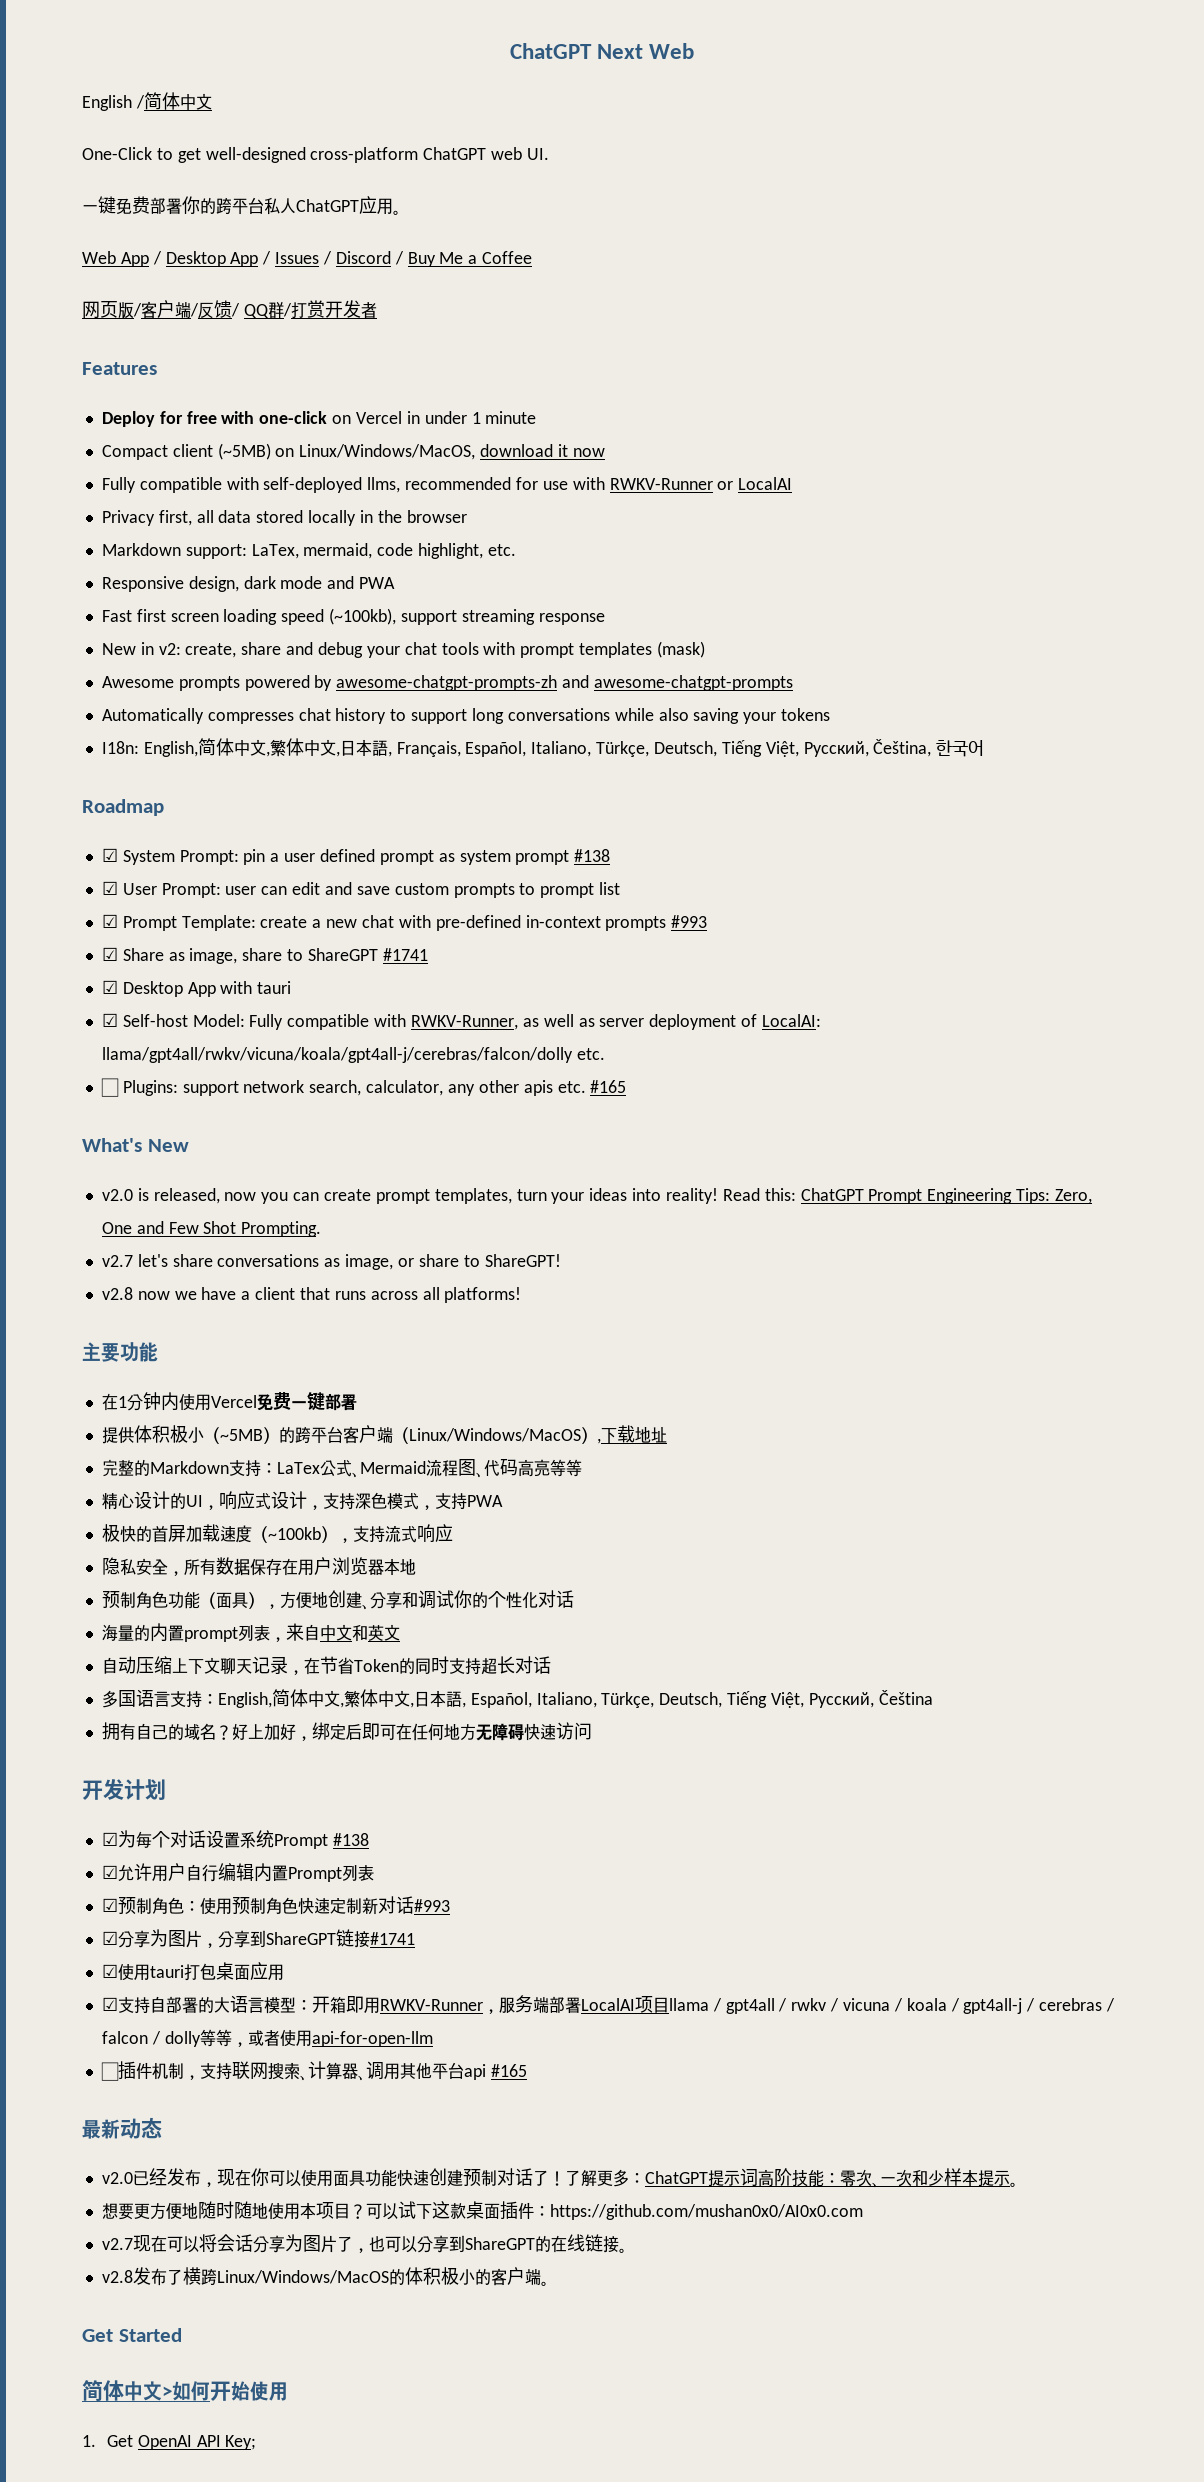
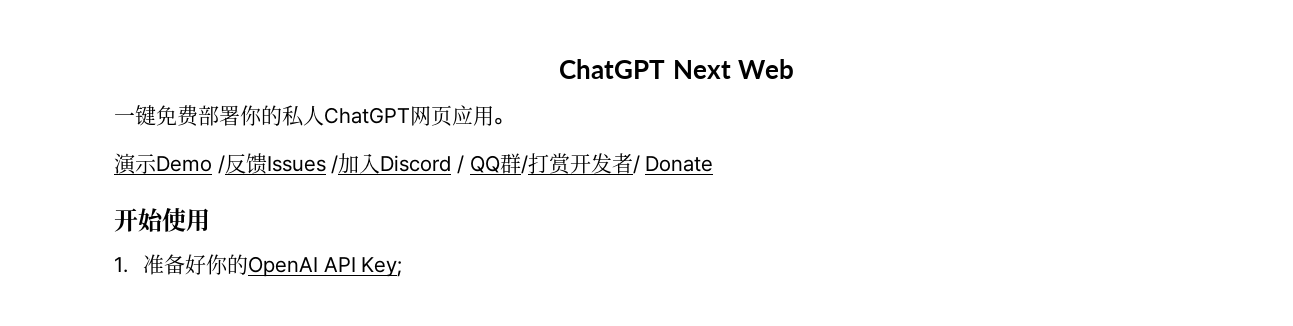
[82,92,212,111] [82,147,550,163] // English /简体中文 // One-Click to get well-designed cross-platform ChatGPT web UI. -> (794, 69) none
[216,197,264,215] 跨平台 -> (282, 115) none
(359, 205) none -> [410,105,452,126] 网页
[82,251,533,267] [82,300,232,319] Web App / Desktop App / Issues / Discord / Buy Me a Coffee // 网页版/客户端/反馈 -> [114,153,452,175] 演示Demo /反馈Issues /加入Discord
[82,362,157,375] [101,411,537,427] [101,443,605,460] [101,477,793,493] [101,510,467,526] [101,543,516,559] [101,576,396,592] [101,608,605,625] [101,641,705,658] [101,675,793,691] [101,708,831,724] [101,738,985,757] [82,799,164,816] [101,848,611,865] [101,881,621,898] [101,914,708,931] [101,947,428,964] [101,980,292,997] [101,1013,821,1030] [101,1047,605,1063] [100,1078,627,1097] [82,1138,189,1152] [101,1188,1093,1204] [101,1221,322,1237] [101,1254,561,1270] [101,1287,522,1303] [82,1342,158,1362] [101,1392,357,1411] [101,1425,667,1444] [101,1459,582,1478] [101,1491,503,1510] [101,1524,453,1543] [101,1557,416,1576] [101,1590,574,1610] [101,1623,400,1642] [101,1656,551,1675] [101,1689,933,1708] [101,1722,592,1741] [82,1779,166,1800] [101,1830,369,1849] [101,1863,374,1882] [101,1896,450,1915] [101,1929,415,1948] [101,1962,284,1981] [101,1995,1115,2014] [101,2029,433,2047] [100,2061,527,2081] [82,2117,162,2139] [101,2168,1018,2188] [101,2201,863,2220] [101,2234,627,2253] [101,2267,549,2286] [82,2328,182,2342] [82,2380,210,2402] // Features // Deploy for free with one-click on Vercel in under 1 minute // Compact client (~5MB) on Linux/Windows/MacOS, download it now // Fully compatible with self-deployed llms, recommended for use with RWKV-Runner or LocalAI // Privacy first, all data stored locally in the browser // Markdown support: LaTex, mermaid, code highlight, etc. // Responsive design, dark mode and PWA // Fast first screen loading speed (~100kb), support streaming response // New in v2: create, share and debug your chat tools with prompt templates (mask) // Awesome prompts powered by awesome-chatgpt-prompts-zh and awesome-chatgpt-prompts // Automatically compresses chat history to support long conversations while also saving your tokens // I18n: English,简体中文,繁体中文,日本語, Français, Español, Italiano, Türkçe, Deutsch, Tiếng Việt, Русский, Čeština, 한국어 // Roadmap // ☑ System Prompt: pin a user defined prompt as system prompt #138 // ☑ User Prompt: user can edit and save custom prompts to prompt list // ☑ Prompt Template: create a new chat with pre-defined in-context prompts #993 // ☑ Share as image, share to ShareGPT #1741 // ☑ Desktop App with tauri // ☑ Self-host Model: Fully compatible with RWKV-Runner, as well as server deployment of LocalAI: llama/gpt4all/rwkv/vicuna/koala/gpt4all-j/cerebras/falcon/dolly etc. // ☐ Plugins: support network search, calculator, any other apis etc. #165 // What's New // v2.0 is released, now you can create prompt templates, turn your ideas into reality! Read this: ChatGPT Prompt Engineering Tips: Zero, One and Few Shot Prompting. // v2.7 let's share conversations as image, or share to ShareGPT! // v2.8 now we have a client that runs across all platforms! // 主要功能 // 在1分钟内使用Vercel免费一键部署 // 提供体积极小（~5MB）的跨平台客户端（Linux/Windows/MacOS）,下载地址 // 完整的Markdown支持：LaTex公式、Mermaid流程图、代码高亮等等 // 精心设计的UI，响应式设计，支持深色模式，支持PWA // 极快的首屏加载速度（~100kb），支持流式响应 // 隐私安全，所有数据保存在用户浏览器本地 // 预制角色功能（面具），方便地创建、分享和调试你的个性化对话 // 海量的内置prompt列表，来自中文和英文 // 自动压缩上下文聊天记录，在节省Token的同时支持超长对话 // 多国语言支持：English,简体中文,繁体中文,日本語, Español, Italiano, Türkçe, Deutsch, Tiếng Việt, Русский, Čeština // 拥有自己的域名？好上加好，绑定后即可在任何地方无障碍快速访问 // 开发计划 // ☑为每个对话设置系统Prompt #138 // ☑允许用户自行编辑内置Prompt列表 // ☑预制角色：使用预制角色快速定制新对话#993 // ☑分享为图片，分享到ShareGPT链接#1741 // ☑使用tauri打包桌面应用 // ☑支持自部署的大语言模型：开箱即用RWKV-Runner，服务端部署LocalAI项目llama / gpt4all / rwkv / vicuna / koala / gpt4all-j / cerebras / falcon / dolly等等，或者使用api-for-open-llm // ☐插件机制，支持联网搜索、计算器、调用其他平台api #165 // 最新动态 // v2.0已经发布，现在你可以使用面具功能快速创建预制对话了！了解更多：ChatGPT提示词高阶技能：零次、一次和少样本提示。 // 想要更方便地随时随地使用本项目？可以试下这款桌面插件：https://github.com/mushan0x0/AI0x0.com // v2.7现在可以将会话分享为图片了，也可以分享到ShareGPT的在线链接。 // v2.8发布了横跨Linux/Windows/MacOS的体积极小的客户端。 // Get Started // 简体中文>如何 -> [632,155,714,174] / Donate //
[106,2435,133,2447] Get -> [143,254,249,275] 准备好你的

